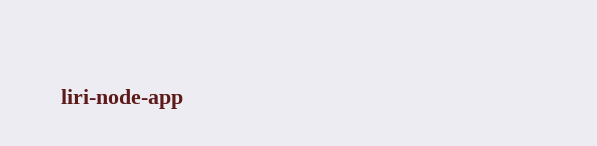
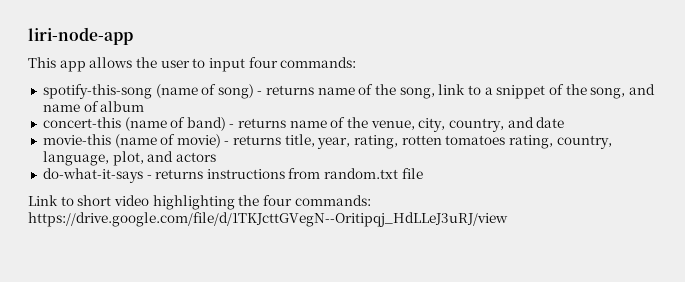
(183, 99) none -> [28,57,357,72] [42,84,655,99] [42,101,145,112] [42,117,565,132] [42,134,612,149] [42,151,216,166] [42,168,423,183] [28,195,371,210] [28,212,508,227] // This app allows the user to input four commands: // spotify-this-song (name of song) - returns name of the song, link to a snippet of the song, and name of album // concert-this (name of band) - returns name of the venue, city, country, and date // movie-this (name of movie) - returns title, year, rating, rotten tomatoes rating, country, language, plot, and actors // do-what-it-says - returns instructions from random.txt file // Link to short video highlighting the four commands: https://drive.google.com/file/d/1TKJcttGVegN--Oritipqj_HdLLeJ3uRJ/view

